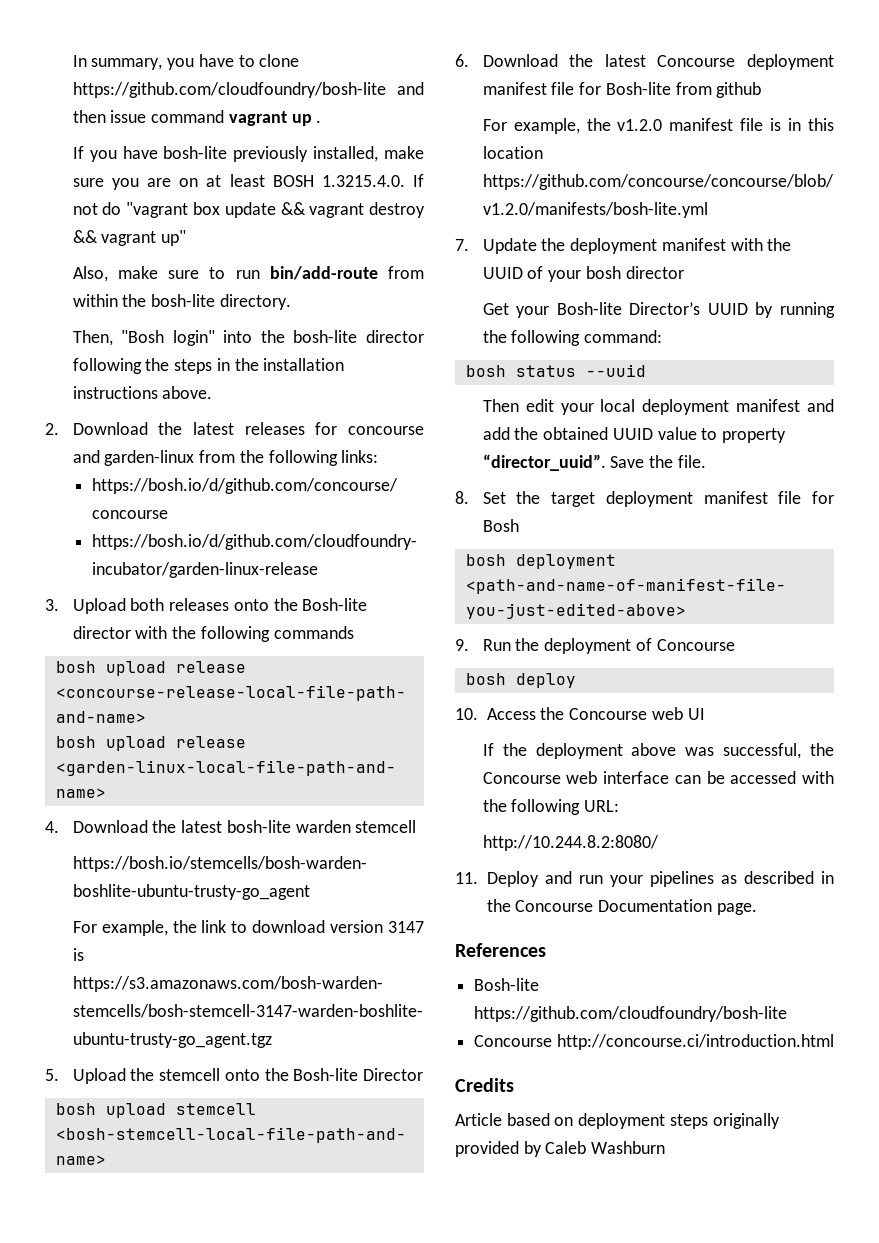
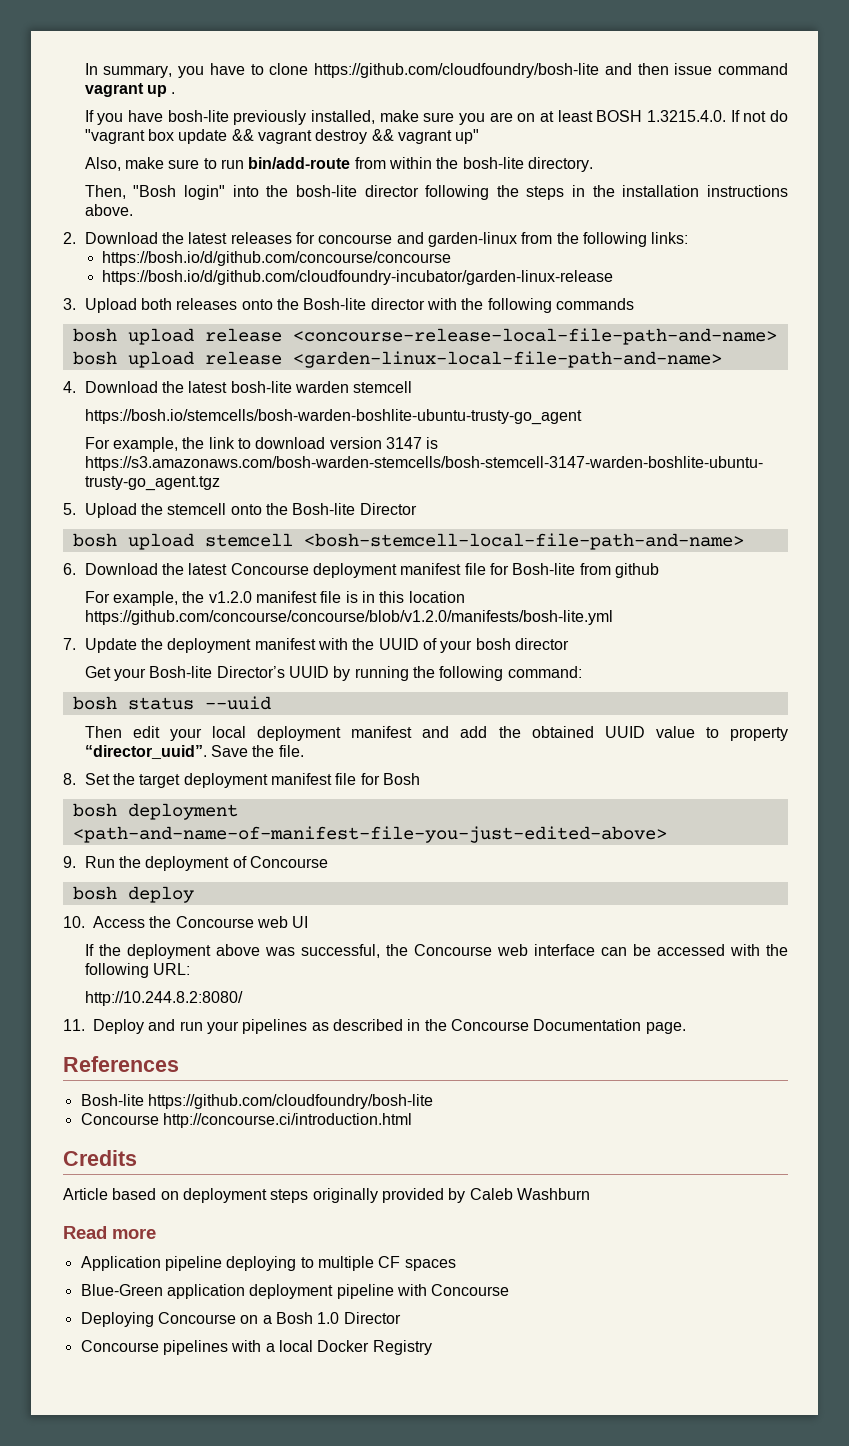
(666, 1147) none -> [63,1226,156,1239] [80,1256,456,1271] [80,1284,510,1299] [80,1312,401,1327] [80,1340,432,1355] // Read more // Application pipeline deploying to multiple CF spaces // Blue-Green application deployment pipeline with Concourse // Deploying Concourse on a Bosh 1.0 Director // Concourse pipelines with a local Docker Registry

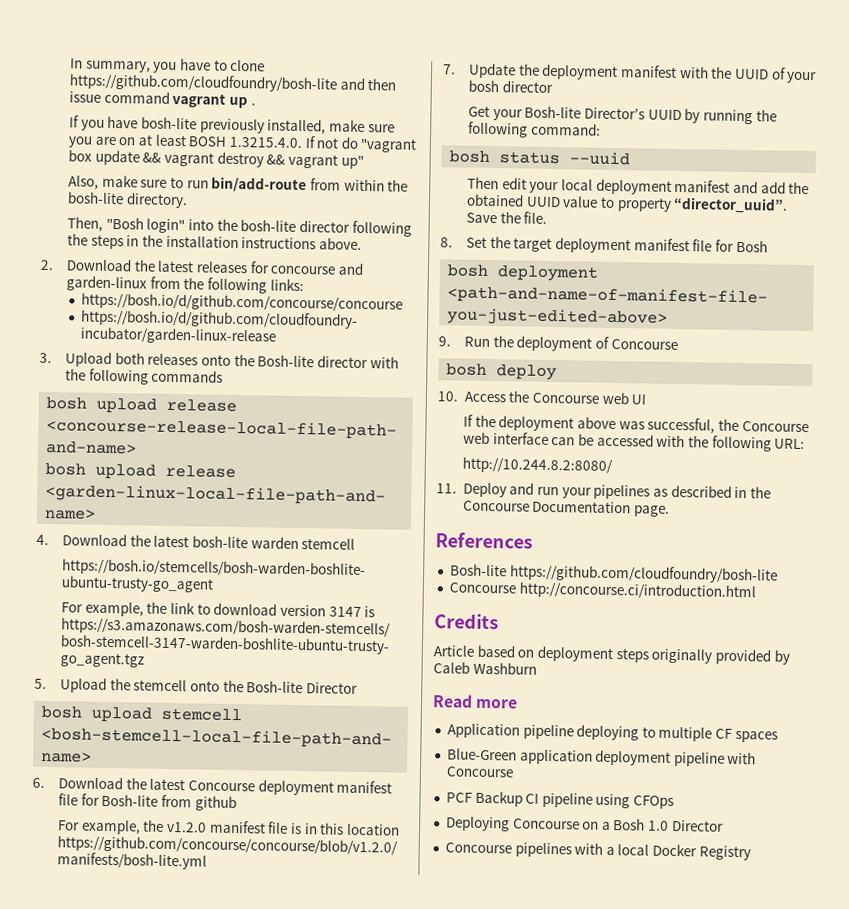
(510, 1290) none -> [445,790,675,810] // PCF Backup CI pipeline using CFOps

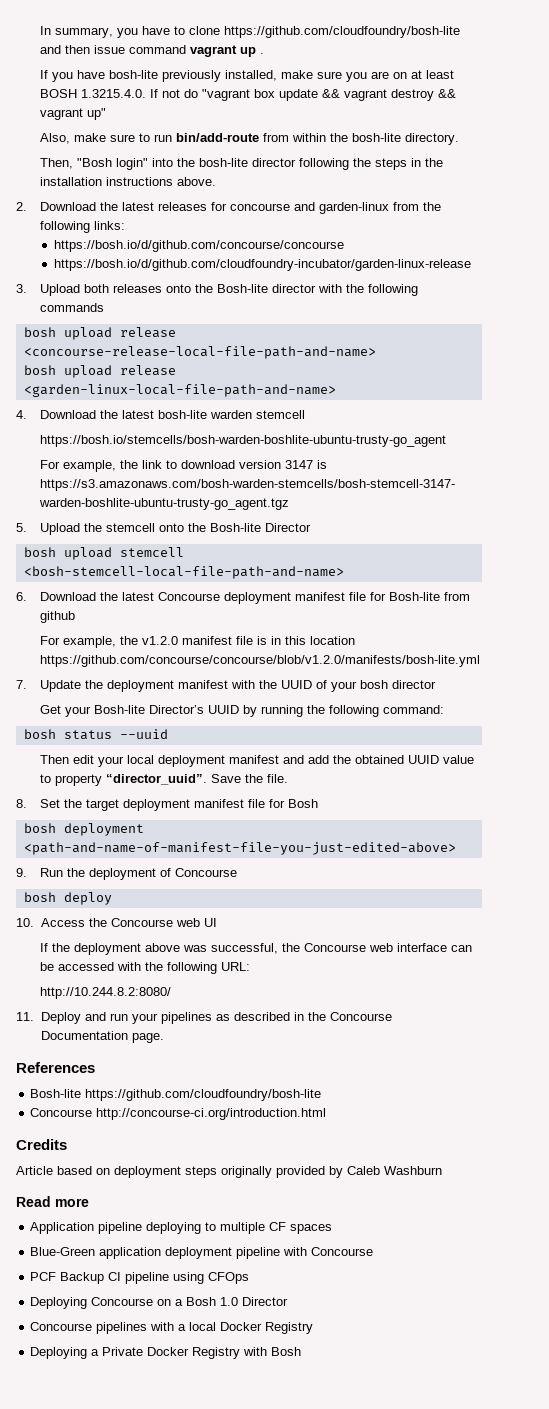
[518,581,756,601] http://concourse.ci/introduction.html -> [96,1108,327,1120] http://concourse-ci.org/introduction.html
(751, 853) none -> [30,1347,302,1359] // Deploying a Private Docker Registry with Bosh

